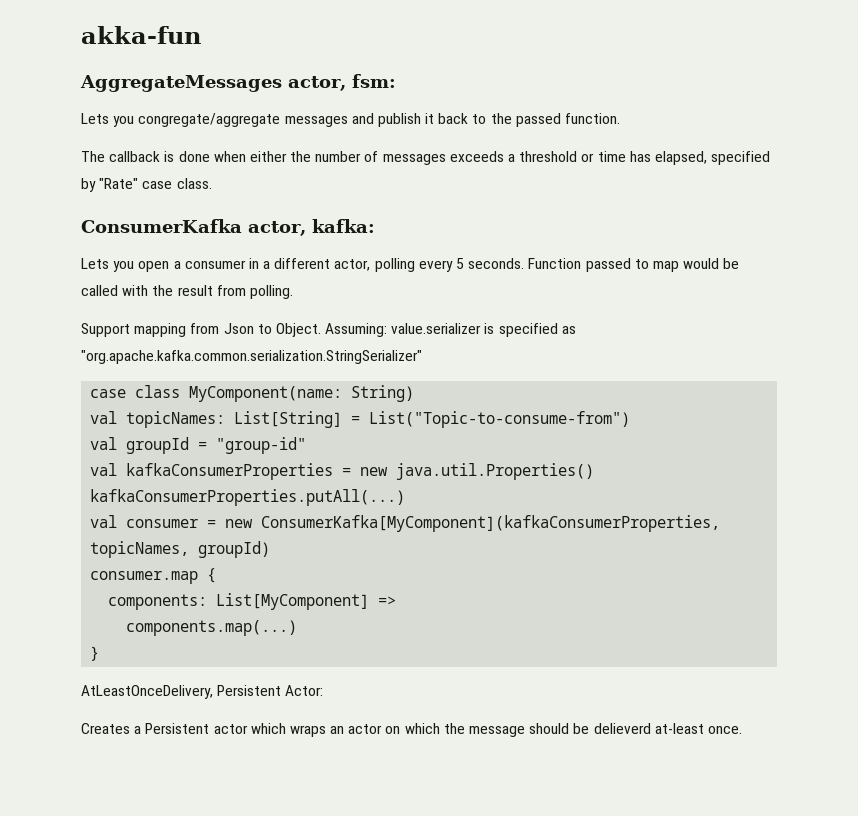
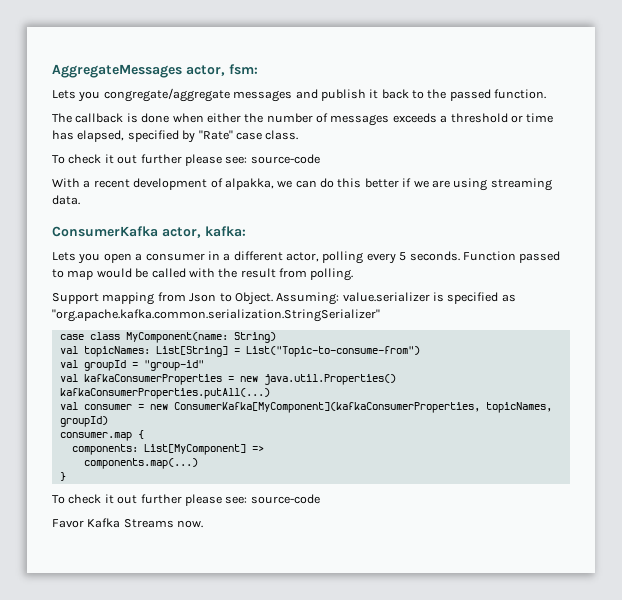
[81,26,201,44] akka-fun // -> (52, 71) none
(212, 183) none -> [52,154,320,166] [52,178,552,191] [52,195,80,205] // To check it out further please see: source-code // With a recent development of alpakka, we can do this better if we are using streaming data.
[81,685,324,699] [81,723,742,737] AtLeastOnceDelivery, Persistent Actor: // Creates a Persistent actor which wraps an actor on which the message should be delieverd at-least once. -> [52,494,320,506] [52,518,204,528] To check it out further please see: source-code // Favor Kafka Streams now.

